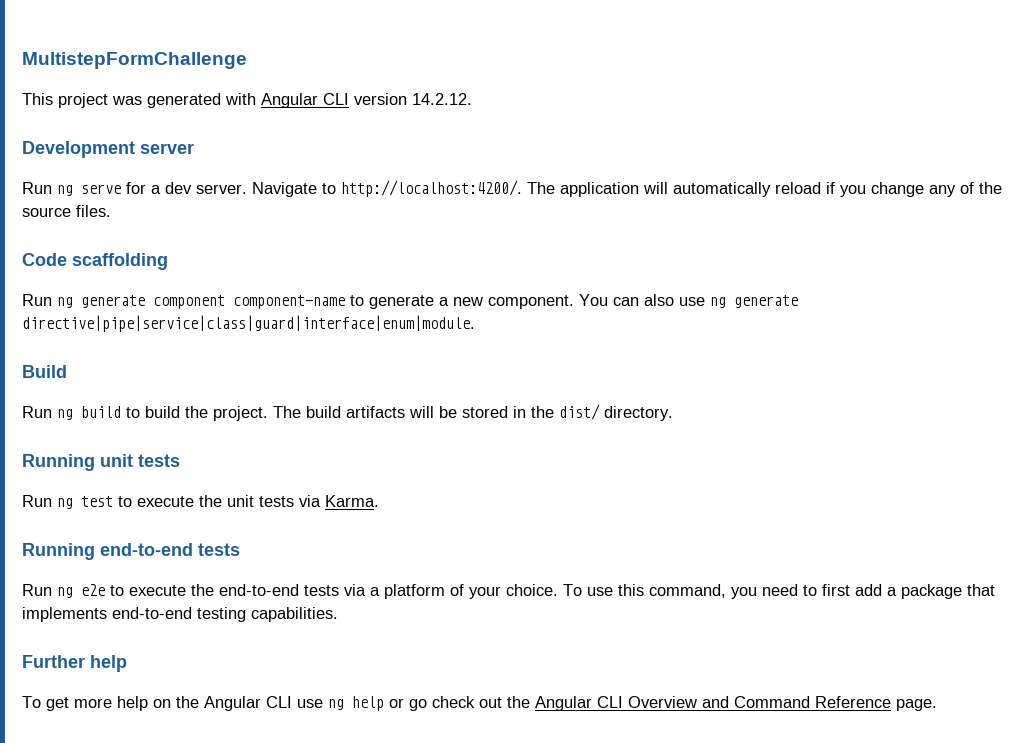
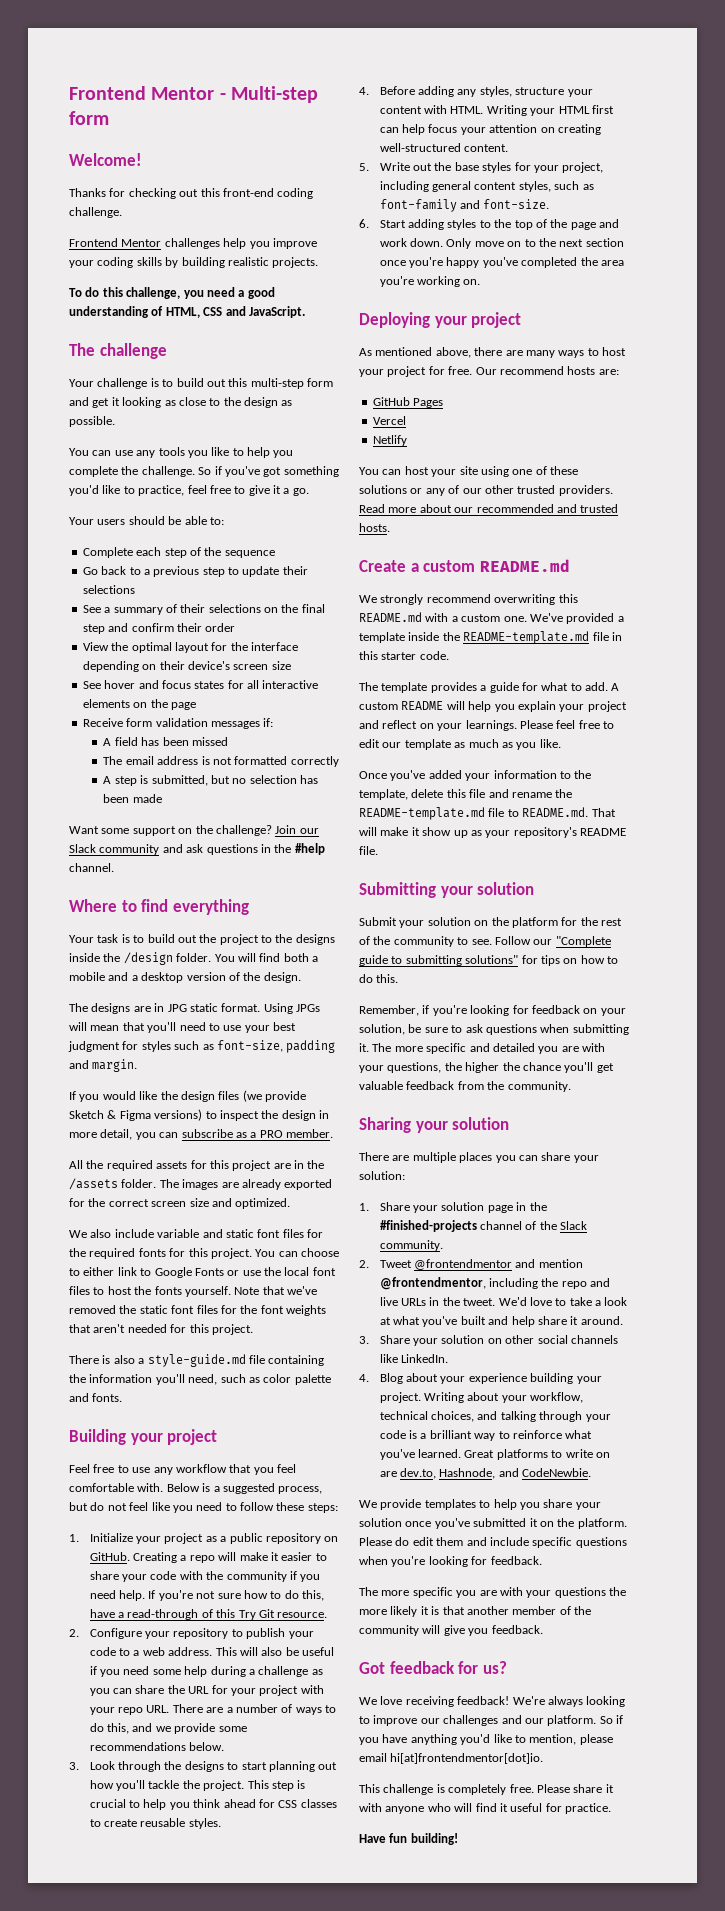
[22,52,247,69] [22,93,472,108] [22,141,194,158] [22,180,1002,197] [22,205,111,217] [22,253,168,270] [22,294,798,309] [22,315,475,332] [22,365,67,378] [22,404,673,421] [22,454,180,471] [22,495,379,509] [22,543,240,560] [22,584,995,599] [22,607,338,622] [22,655,127,672] [22,696,937,711] MultistepFormChallenge // This project was generated with Angular CLI version 14.2.12. // Development server // Run ng serve for a dev server. Navigate to http://localhost:4200/. The application will automatically reload if you change any of the source files. // Code scaffolding // Run ng generate component component-name to generate a new component. You can also use ng generate directive|pipe|service|class|guard|interface|enum|module. // Build // Run ng build to build the project. The build artifacts will be stored in the dist/ directory. // Running unit tests // Run ng test to execute the unit tests via Karma. // Running end-to-end tests // Run ng e2e to execute the end-to-end tests via a platform of your choice. To use this command, you need to first add a package that implements end-to-end testing capabilities. // Further help // To get more help on the Angular CLI use ng help or go check out the Angular CLI Overview and Command Reference page. -> [69,86,318,103] [69,111,109,125] [69,153,142,166] [69,188,314,199] [69,207,122,218] [69,238,317,249] [69,257,319,268] [69,287,275,299] [69,306,305,318] [69,343,167,359] [69,378,333,389] [69,397,293,408] [69,416,115,427] [69,447,294,458] [69,466,339,477] [69,485,309,496] [69,516,224,525] [82,547,275,558] [82,566,308,577] [82,585,135,594] [82,604,325,615] [82,623,236,634] [82,642,298,653] [82,661,291,672] [82,680,319,689] [82,699,196,710] [82,718,274,729] [103,737,228,746] [103,756,339,767] [103,775,319,786] [103,794,162,803] [69,825,319,836] [69,843,325,855] [69,863,114,872] [69,899,249,915] [69,934,335,945] [69,952,318,965] [69,972,301,983] [69,1003,320,1014] [69,1022,296,1033] [68,1040,336,1053] [69,1059,138,1072] [69,1090,306,1102] [69,1109,329,1121] [69,1129,333,1140] [69,1160,325,1171] [69,1178,333,1190] [69,1198,291,1209] [69,1229,323,1238] [69,1248,339,1259] [69,1267,336,1278] [69,1286,317,1297] [69,1305,326,1316] [69,1324,253,1335] [69,1354,325,1367] [69,1374,331,1385] [69,1393,123,1402] [69,1429,218,1445] [69,1464,296,1475] [69,1483,323,1494] [69,1502,338,1513] [69,1533,339,1544] [89,1552,327,1563] [89,1571,321,1582] [89,1590,325,1601] [89,1609,328,1620] [69,1628,314,1639] [89,1647,335,1656] [89,1666,323,1677] [89,1685,324,1696] [89,1704,337,1715] [89,1723,247,1734] [89,1742,225,1751] [69,1761,338,1772] [89,1780,306,1791] [89,1799,337,1810] [89,1818,221,1829] [359,86,593,97] [379,105,614,116] [379,124,601,135] [379,143,509,152] [359,162,604,173] [379,181,594,192] [379,199,550,212] [359,219,620,230] [379,238,624,249] [379,257,624,268] [379,276,481,287] [359,312,522,328] [359,347,626,358] [359,366,619,377] [372,397,444,408] [372,416,406,425] [372,435,407,446] [359,466,578,477] [359,485,613,496] [359,504,619,513] [359,523,390,532] [359,559,570,572] [359,594,578,605] [359,612,624,624] [359,631,622,644] [359,651,449,660] [359,682,620,693] [359,701,627,712] [359,720,614,731] [359,739,561,750] [359,770,592,781] [359,789,573,800] [359,807,616,820] [359,827,626,838] [359,846,378,855] [359,882,535,898] [359,917,622,928] [359,936,611,947] [359,955,618,966] [359,974,399,983] [359,1005,626,1016] [359,1024,629,1035] [359,1043,605,1054] [359,1062,614,1073] [359,1081,571,1092] [359,1117,510,1133] [359,1152,599,1163] [359,1171,405,1180] [359,1202,547,1213] [379,1220,588,1232] [379,1240,443,1251] [359,1259,583,1270] [379,1277,611,1290] [379,1297,628,1306] [379,1316,623,1327] [359,1335,618,1346] [379,1354,449,1363] [359,1373,602,1384] [379,1392,584,1403] [379,1411,611,1422] [379,1430,593,1441] [379,1449,610,1460] [379,1468,592,1479] [359,1499,601,1510] [359,1518,627,1529] [359,1537,627,1548] [359,1556,542,1567] [359,1587,626,1598] [359,1606,591,1617] [359,1625,543,1636] [359,1661,507,1674] [359,1696,626,1707] [359,1715,623,1726] [359,1734,613,1745] [359,1753,544,1764] [359,1784,614,1795] [359,1803,611,1814] [359,1833,458,1845] Frontend Mentor - Multi-step form // Welcome! // Thanks for checking out this front-end coding challenge. // Frontend Mentor challenges help you improve your coding skills by building realistic projects. // To do this challenge, you need a good understanding of HTML, CSS and JavaScript. // The challenge // Your challenge is to build out this multi-step form and get it looking as close to the design as possible. // You can use any tools you like to help you complete the challenge. So if you've got something you'd like to practice, feel free to give it a go. // Your users should be able to: // Complete each step of the sequence // Go back to a previous step to update their selections // See a summary of their selections on the final step and confirm their order // View the optimal layout for the interface depending on their device's screen size // See hover and focus states for all interactive elements on the page // Receive form validation messages if: // A field has been missed // The email address is not formatted correctly // A step is submitted, but no selection has been made // Want some support on the challenge? Join our Slack community and ask questions in the #help channel. // Where to find everything // Your task is to build out the project to the designs inside the /design folder. You will find both a mobile and a desktop version of the design. // The designs are in JPG static format. Using JPGs will mean that you'll need to use your best judgment for styles such as font-size, padding and margin. // If you would like the design files (we provide Sketch & Figma versions) to inspect the design in more detail, you can subscribe as a PRO member. // All the required assets for this project are in the /assets folder. The images are already exported for the correct screen size and optimized. // We also include variable and static font files for the required fonts for this project. You can choose to either link to Google Fonts or use the local font files to host the fonts yourself. Note that we've removed the static font files for the font weights that aren't needed for this project. // There is also a style-guide.md file containing the information you'll need, such as color palette and fonts. // Building your project // Feel free to use any workflow that you feel comfortable with. Below is a suggested process, but do not feel like you need to follow these steps: // 1. Initialize your project as a public repository on GitHub. Creating a repo will make it easier to share your code with the community if you need help. If you're not sure how to do this, have a read-through of this Try Git resource. // 2. Configure your repository to publish your code to a web address. This will also be useful if you need some help during a challenge as you can share the URL for your project with your repo URL. There are a number of ways to do this, and we provide some recommendations below. // 3. Look through the designs to start planning out how you'll tackle the project. This step is crucial to help you think ahead for CSS classes to create reusable styles. // 4. Before adding any styles, structure your content with HTML. Writing your HTML first can help focus your attention on creating well-structured content. // 5. Write out the base styles for your project, including general content styles, such as font-family and font-size. // 6. Start adding styles to the top of the page and work down. Only move on to the next section once you're happy you've completed the area you're working on. // Deploying your project // As mentioned above, there are many ways to host your project for free. Our recommend hosts are: // GitHub Pages // Vercel // Netlify // You can host your site using one of these solutions or any of our other trusted providers. Read more about our recommended and trusted hosts. // Create a custom README.md // We strongly recommend overwriting this README.md with a custom one. We've provided a template inside the README-template.md file in this starter code. // The template provides a guide for what to add. A custom README will help you explain your project and reflect on your learnings. Please feel free to edit our template as much as you like. // Once you've added your information to the template, delete this file and rename the README-template.md file to README.md. That will make it show up as your repository's README file. // Submitting your solution // Submit your solution on the platform for the rest of the community to see. Follow our "Complete guide to submitting solutions" for tips on how to do this. // Remember, if you're looking for feedback on your solution, be sure to ask questions when submitting it. The more specific and detailed you are with your questions, the higher the chance you'll get valuable feedback from the community. // Sharing your solution // There are multiple places you can share your solution: // 1. Share your solution page in the #finished-projects channel of the Slack community. // 2. Tweet @frontendmentor and mention @frontendmentor, including the repo and live URLs in the tweet. We'd love to take a look at what you've built and help share it around. // 3. Share your solution on other social channels like LinkedIn. // 4. Blog about your experience building your project. Writing about your workflow, technical choices, and talking through your code is a brilliant way to reinforce what you've learned. Great platforms to write on are dev.to, Hashnode, and CodeNewbie. // We provide templates to help you share your solution once you've submitted it on the platform. Please do edit them and include specific questions when you're looking for feedback. // The more specific you are with your questions the more likely it is that another member of the community will give you feedback. // Got feedback for us? // We love receiving feedback! We're always looking to improve our challenges and our platform. So if you have anything you'd like to mention, please email hi[at]frontendmentor[dot]io. // This challenge is completely free. Please share it with anyone who will find it useful for practice. // Have fun building!

